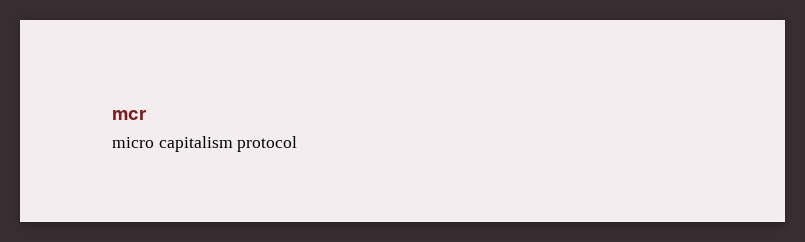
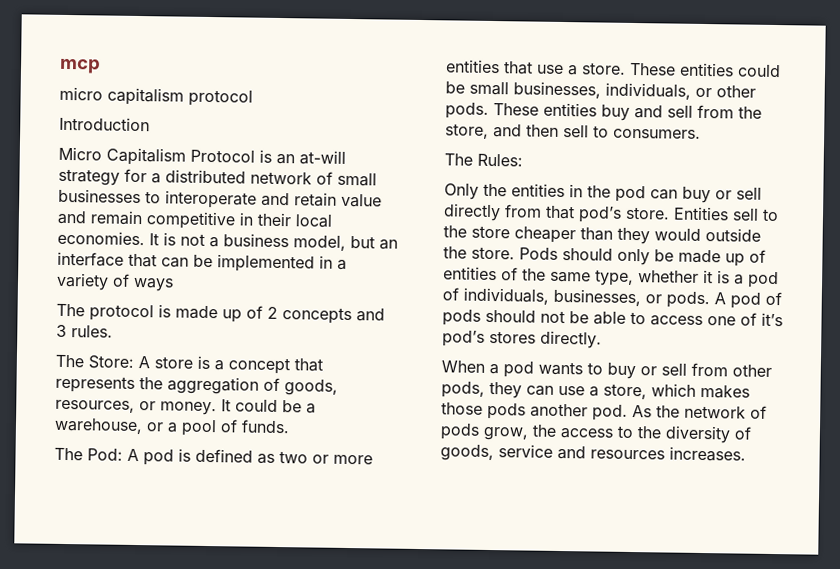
[112,110,146,120] mcr -> [59,58,101,74] mcp
(298, 144) none -> [59,116,150,132] [58,146,346,166] [58,168,377,187] [58,188,382,209] [57,210,332,230] [57,230,398,251] [57,251,347,273] [56,272,174,292] [56,303,385,325] [56,324,113,338] [55,354,323,375] [55,375,338,396] [55,399,316,416] [54,417,290,437] [54,447,373,466] [446,59,781,78] [445,81,756,100] [445,102,762,121] [445,123,701,139] [444,153,523,167] [444,183,762,204] [443,203,779,223] [443,225,761,245] [443,246,766,267] [443,266,779,289] [442,287,782,309] [442,309,783,327] [442,330,602,349] [441,360,772,380] [441,381,750,400] [441,402,767,421] [440,423,752,444] [440,444,746,462] // Introduction // Micro Capitalism Protocol is an at-will strategy for a distributed network of small businesses to interoperate and retain value and remain competitive in their local economies. It is not a business model, but an interface that can be implemented in a variety of ways // The protocol is made up of 2 concepts and 3 rules. // The Store: A store is a concept that represents the aggregation of goods, resources, or money. It could be a warehouse, or a pool of funds. // The Pod: A pod is defined as two or more entities that use a store. These entities could be small businesses, individuals, or other pods. These entities buy and sell from the store, and then sell to consumers. // The Rules: // Only the entities in the pod can buy or sell directly from that pod’s store. Entities sell to the store cheaper than they would outside the store. Pods should only be made up of entities of the same type, whether it is a pod of individuals, businesses, or pods. A pod of pods should not be able to access one of it’s pod’s stores directly. // When a pod wants to buy or sell from other pods, they can use a store, which makes those pods another pod. As the network of pods grow, the access to the diversity of goods, service and resources increases.

